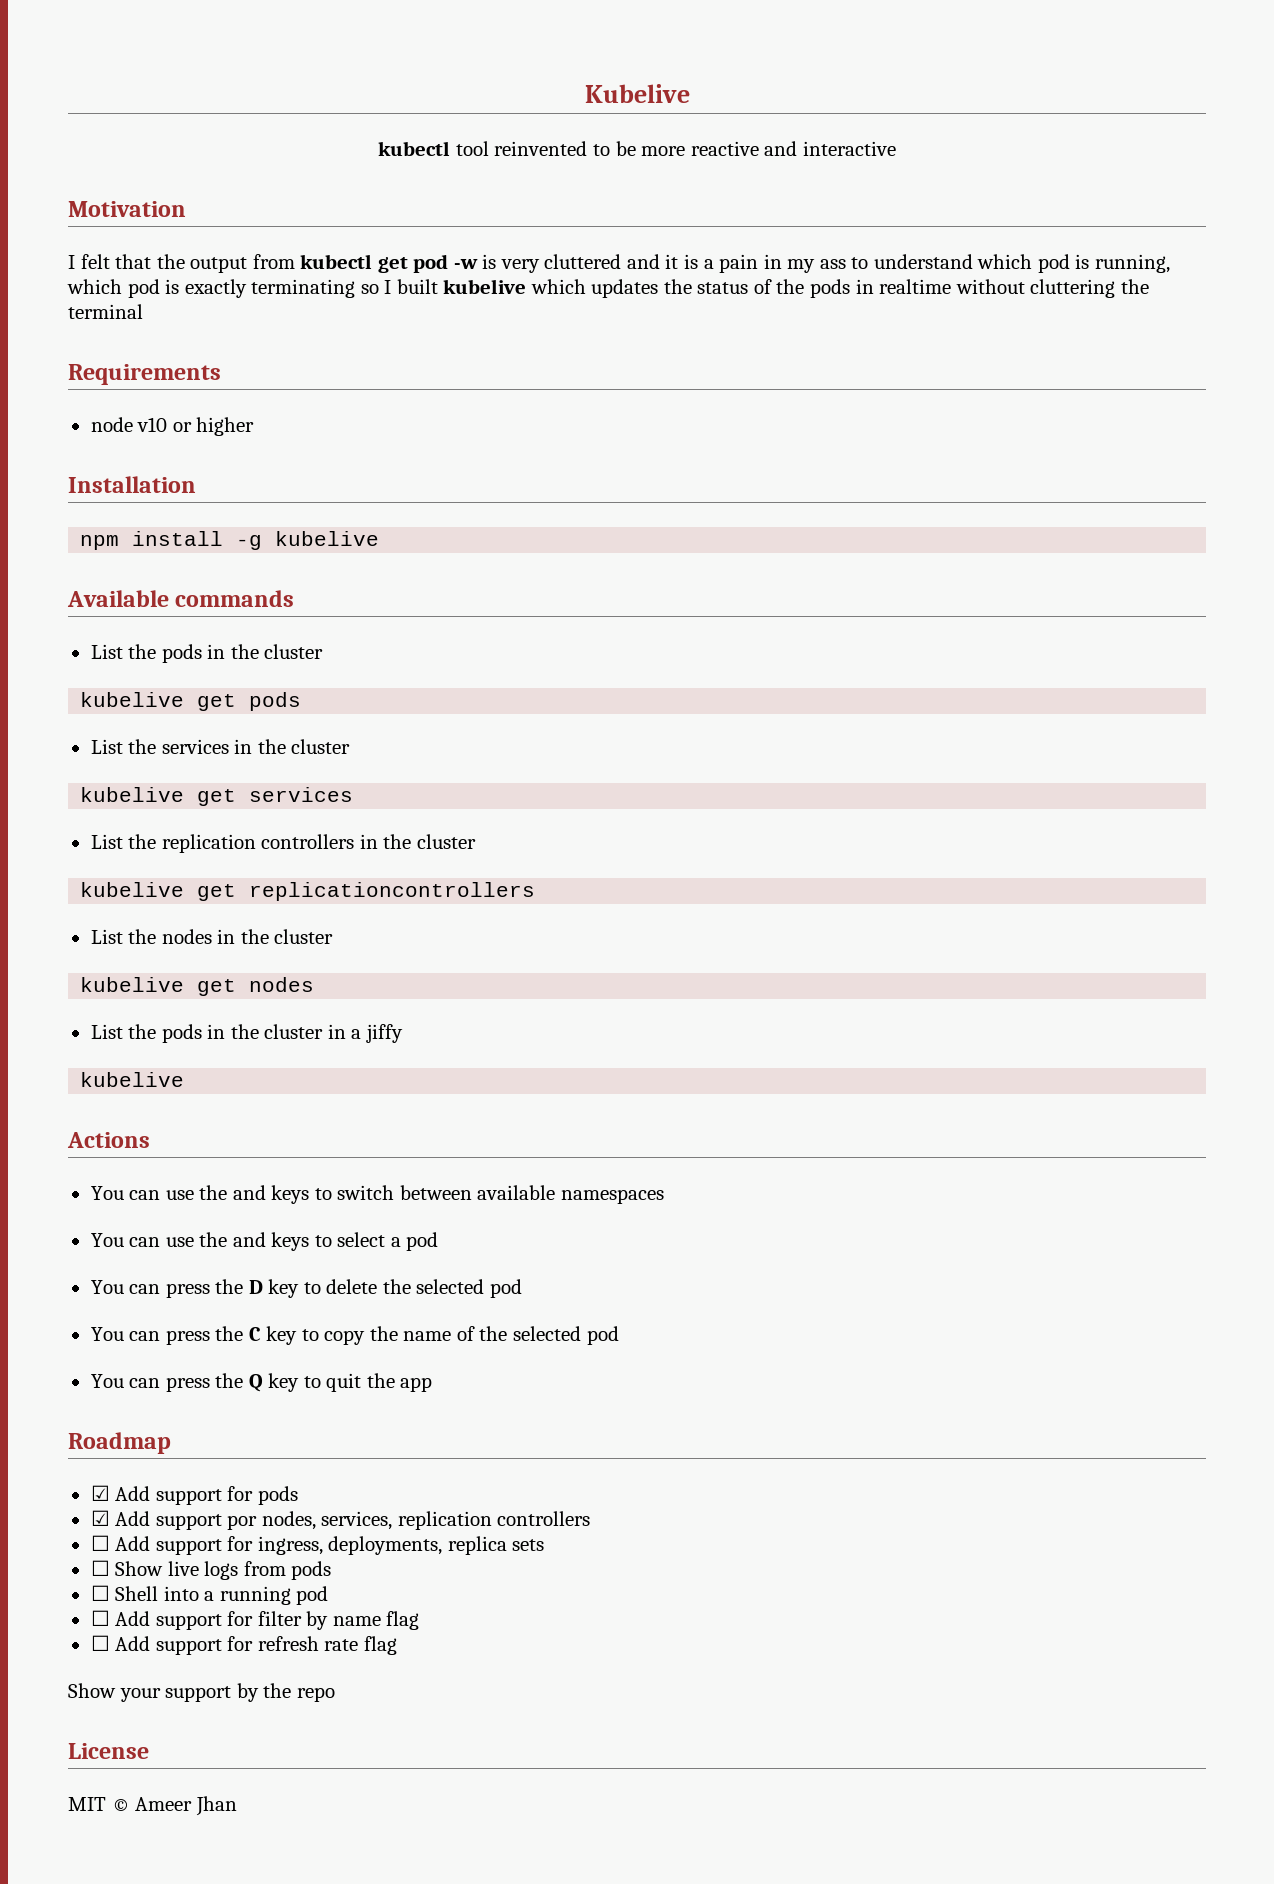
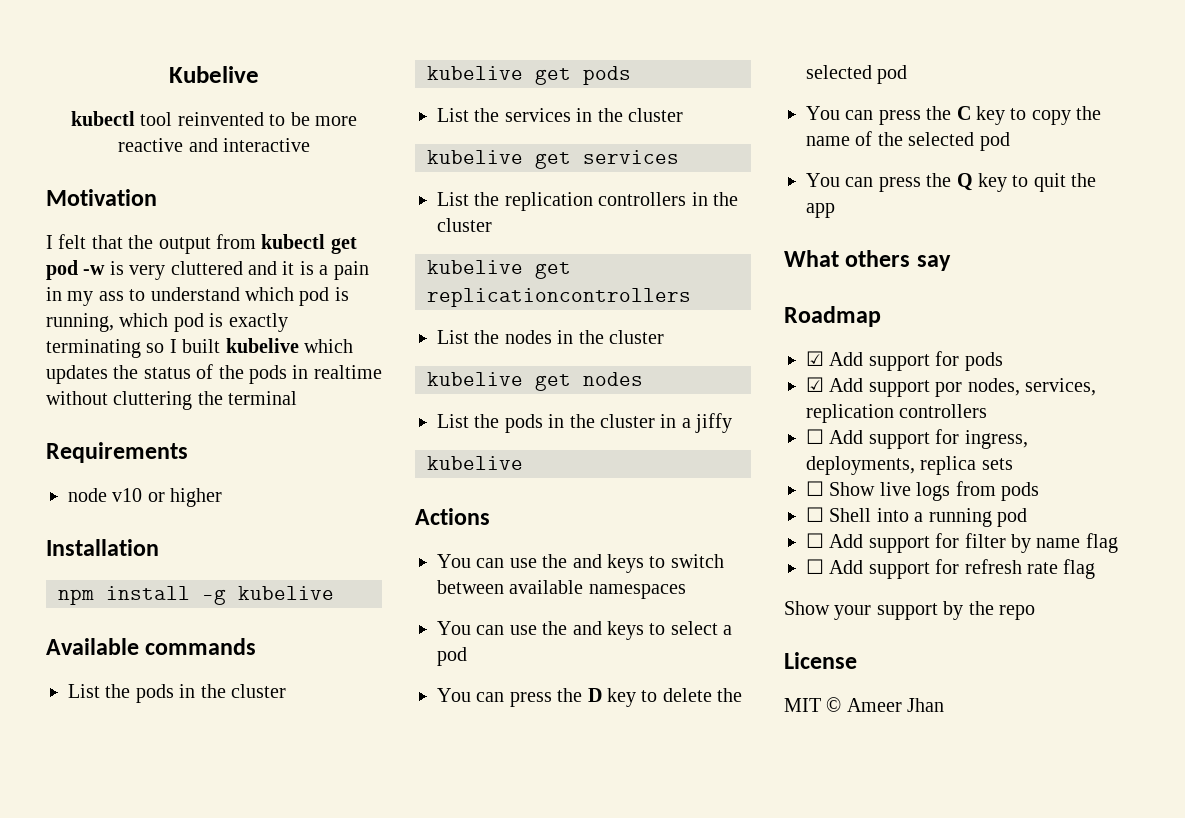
(433, 1384) none -> [784,250,951,271] // What others say

